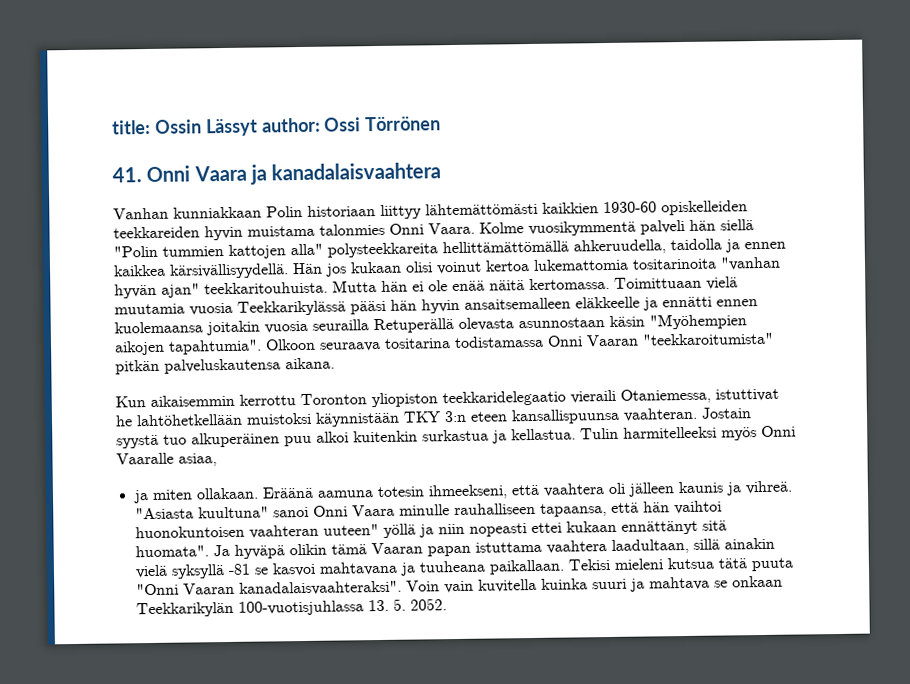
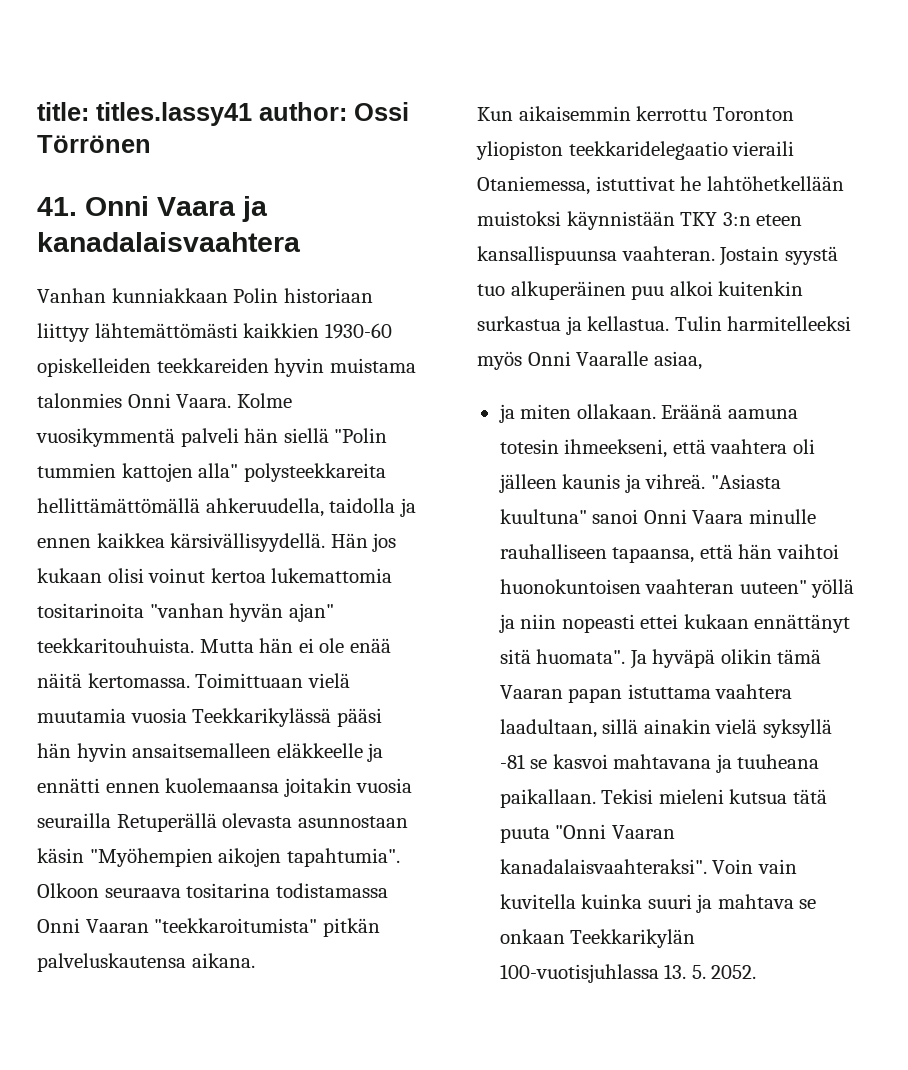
[154,118,258,137] Ossin Lässyt -> [96,102,252,126] titles.lassy41

